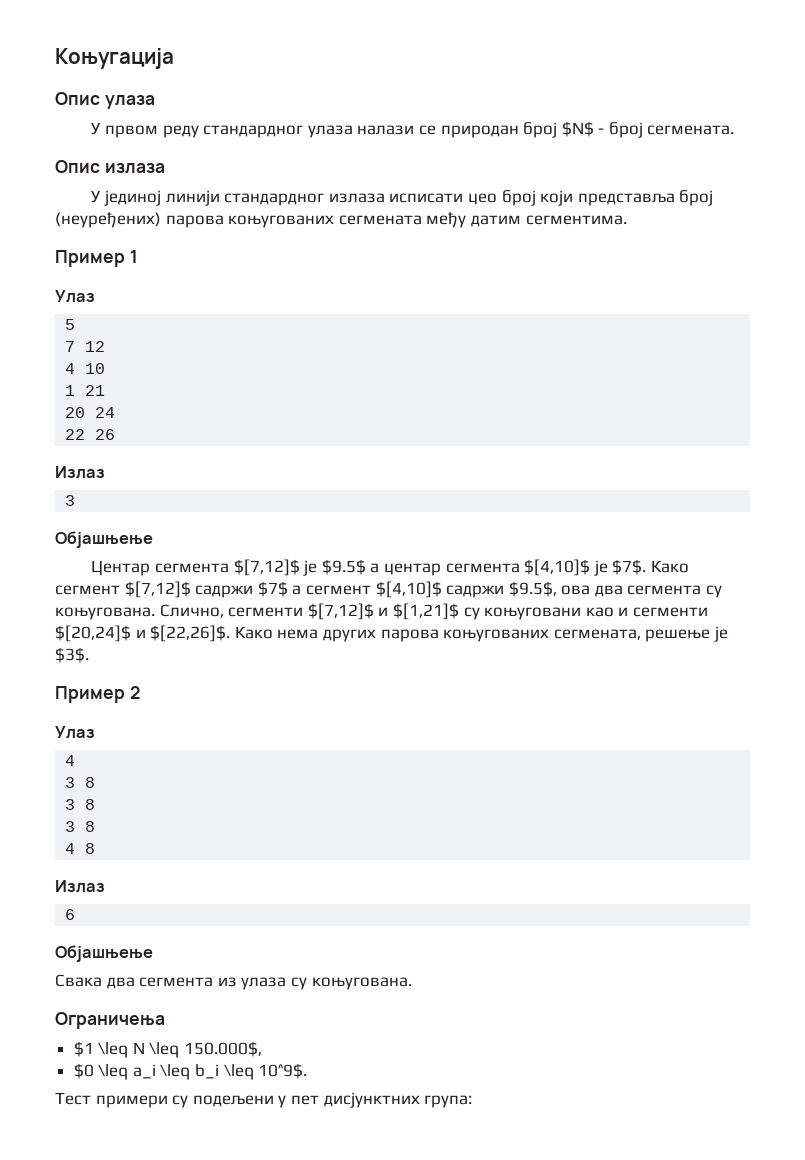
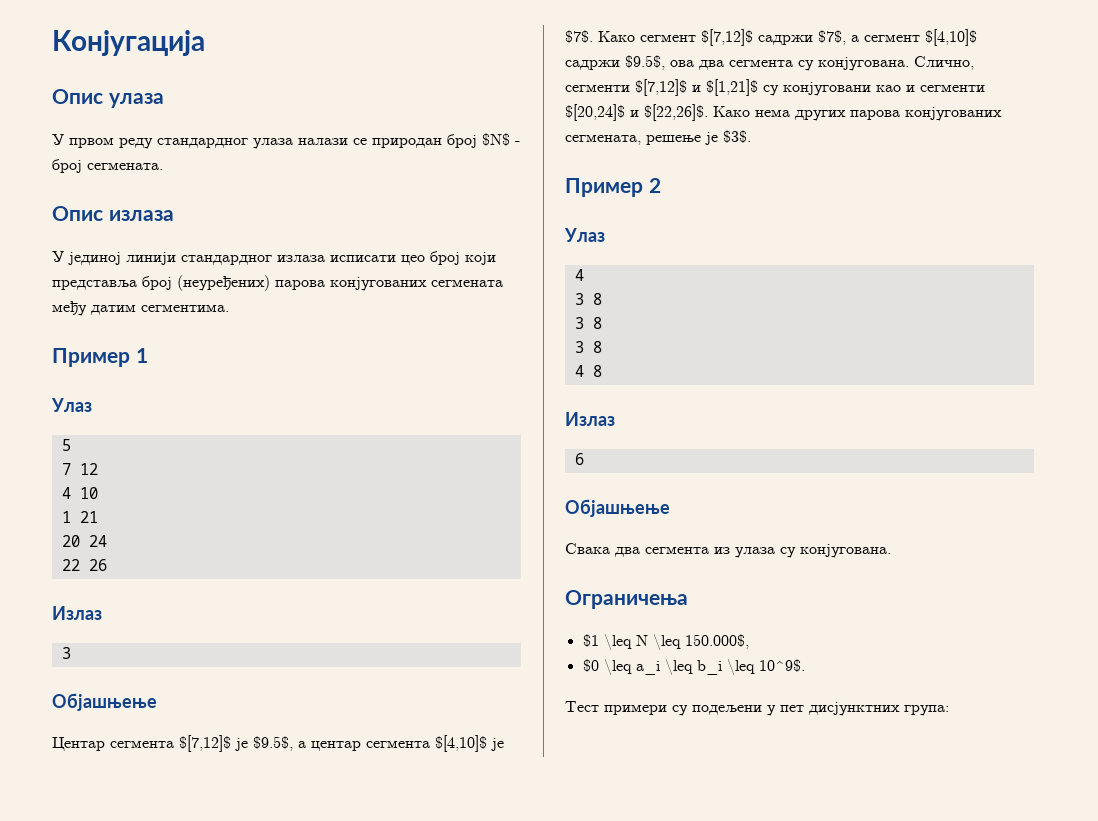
[55,48,174,69] Коњугација -> [52,30,205,56] Конјугација
[228,215,335,228] коњугованих -> [330,277,427,291] конјугованих
[321,559,366,575] $9.5$ -> [253,736,293,751] $9.5$,
[257,581,288,597] $7$ -> [818,30,846,45] $7$,
[55,607,155,620] коњугована. -> [818,57,909,71] конјугована.
[484,607,582,620] коњуговани -> [783,82,871,96] конјуговани
[443,629,550,642] коњугованих -> [905,107,1002,121] конјугованих
[311,977,412,990] коњугована. -> [800,544,891,558] конјугована.

